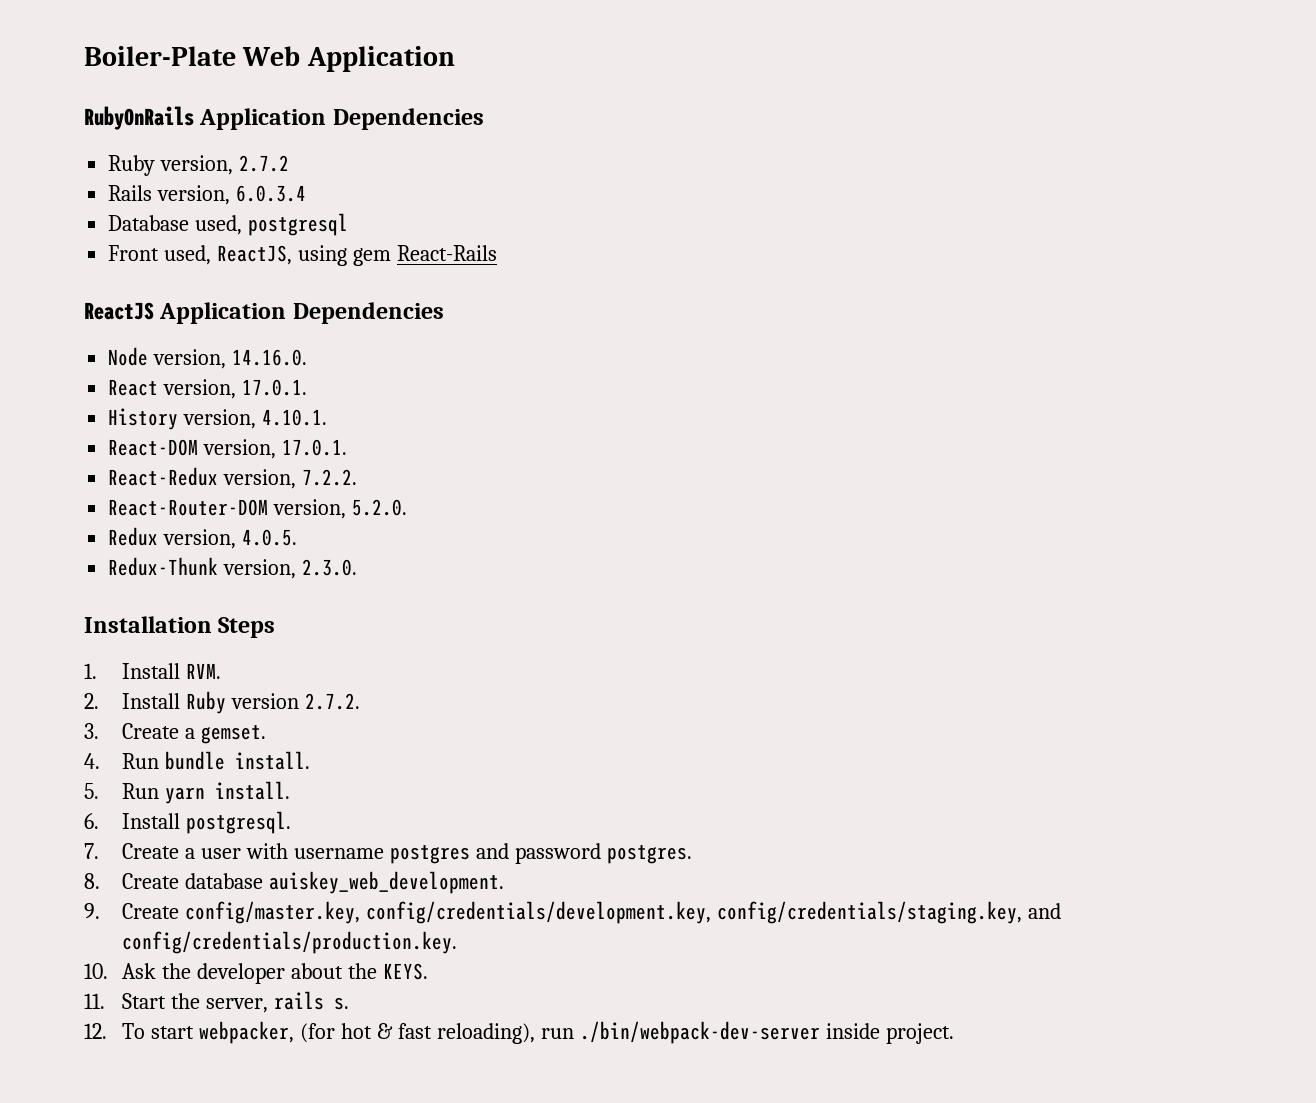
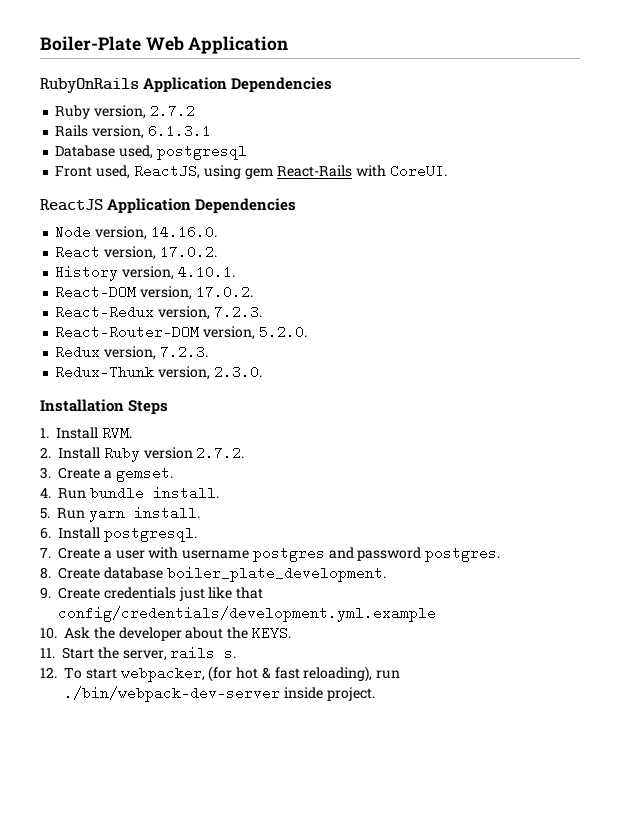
[236,185,307,202] 6.0.3.4 -> [147,124,211,138] 6.1.3.1
(497, 253) none -> [356,164,447,178] with CoreUI.
[242,379,308,396] 17.0.1. -> [159,245,217,259] 17.0.2.
[282,439,348,456] 17.0.1. -> [195,285,253,299] 17.0.2.
[302,469,358,486] 7.2.2. -> [213,305,262,319] 7.2.3.
[242,529,298,546] 4.0.5. -> [159,345,208,359] 7.2.3.
[269,871,505,894] auiskey_web_development. -> [166,566,386,582] boiler_plate_development.
[185,901,1062,924] [122,931,458,954] config/master.key, config/credentials/development.key, config/credentials/staging.key, and config/credentials/production.key. -> [103,587,264,601] [58,606,436,622] credentials just like that config/credentials/development.yml.example

